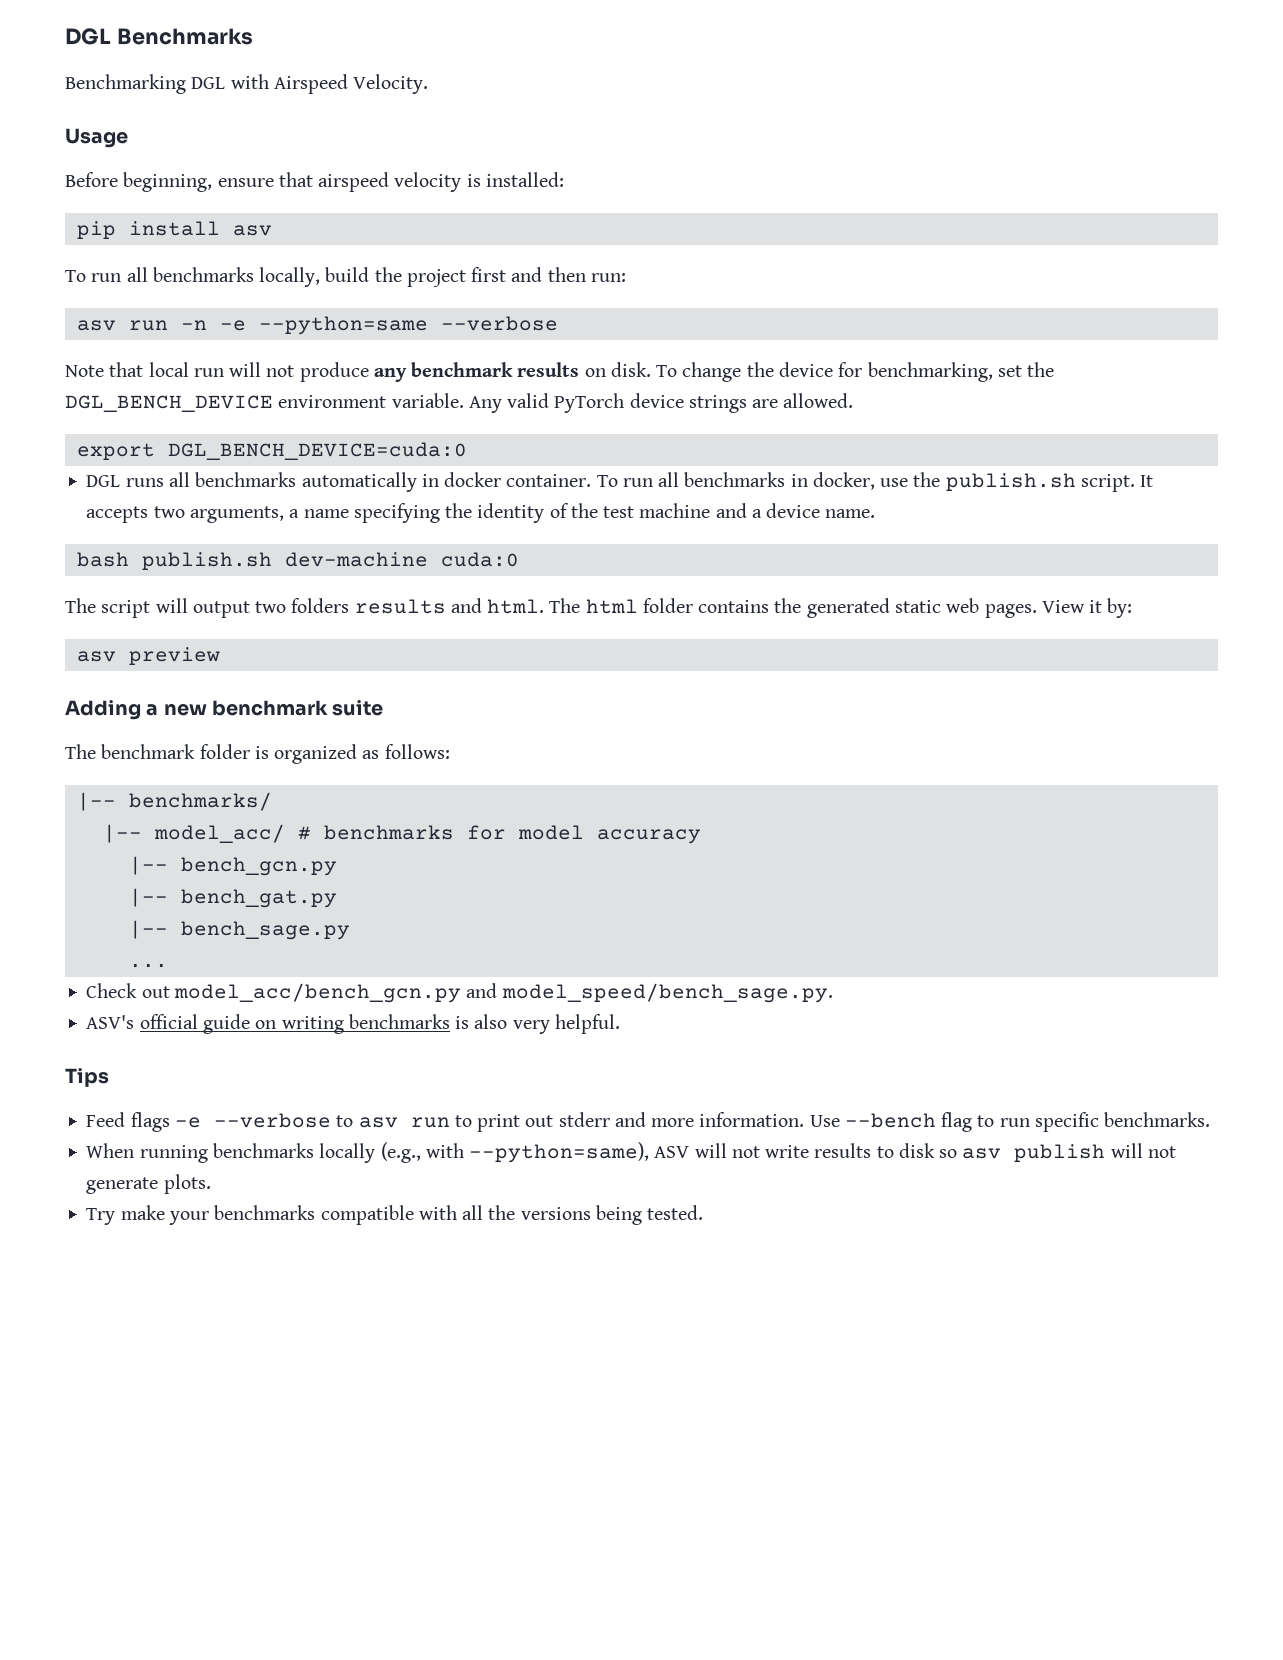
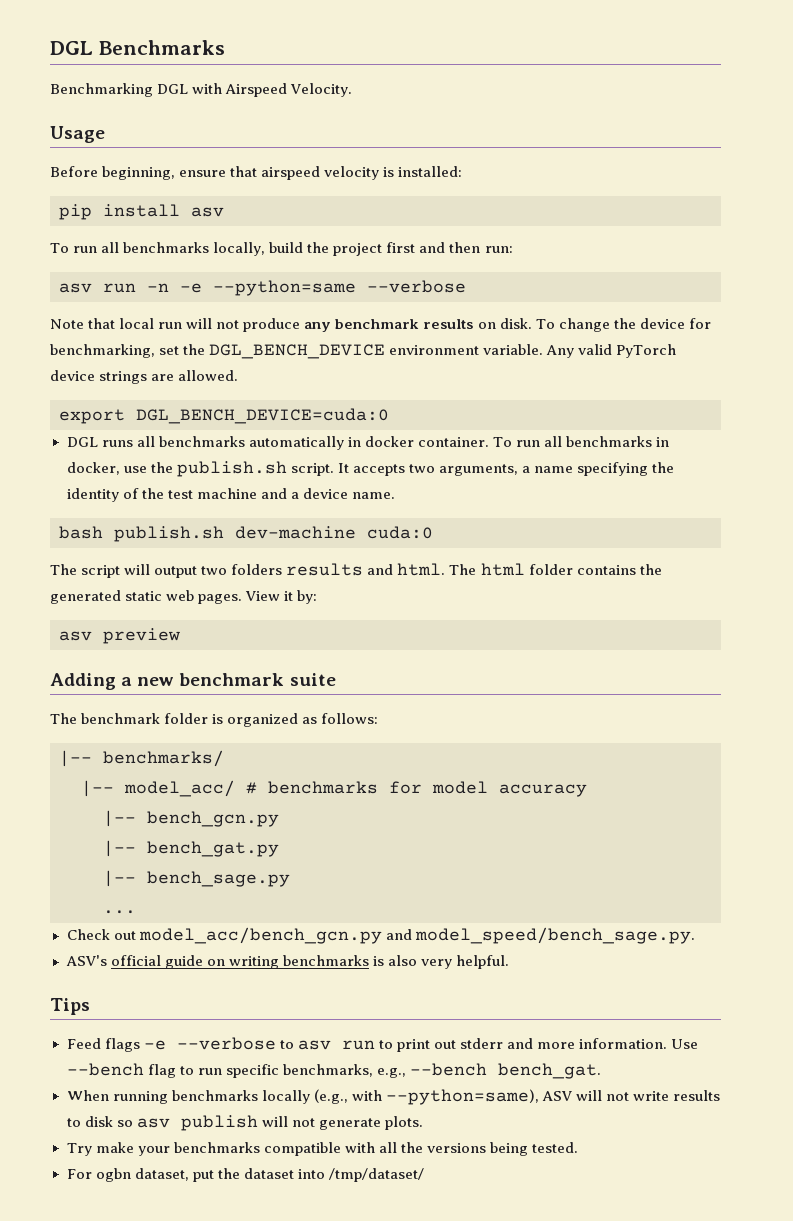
[1104,1112,1211,1127] benchmarks. -> [282,1063,601,1079] benchmarks, e.g., --bench bench_gat.
(704, 1212) none -> [66,1168,424,1182] // For ogbn dataset, put the dataset into /tmp/dataset/

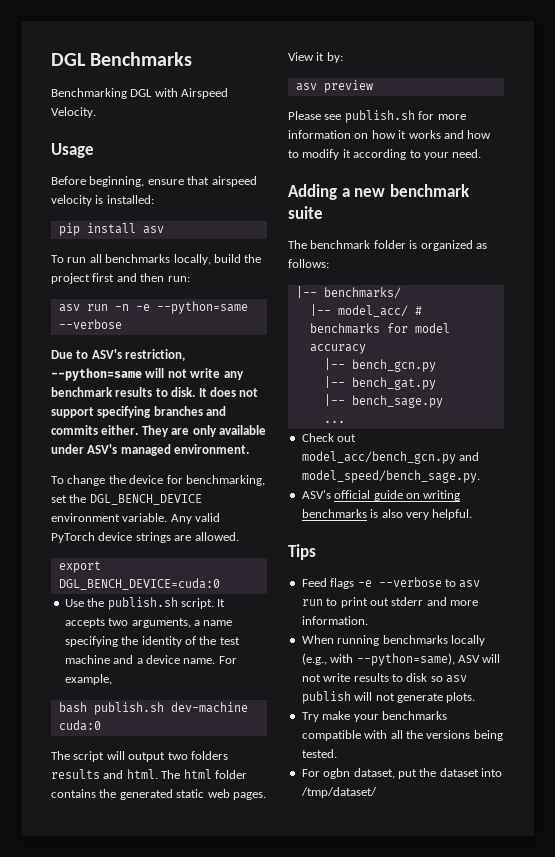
[50,318,301,332] Note that local run will not produce -> [51,349,186,361] [51,368,221,381] Due to ASV's restriction, --python=same will not write
[477,318,532,329] on disk. -> [155,387,259,397] [51,406,227,418] [51,425,266,437] [51,444,250,456] to disk. It does not support specifying branches and commits either. They are only available under ASV's managed environment. //
[66,436,670,450] [66,462,147,475] DGL runs all benchmarks automatically in docker container. To run all benchmarks in docker, use -> [64,599,84,607] Use
(395, 495) none -> [218,656,237,664] [64,674,112,685] For example,
(180, 636) none -> [288,110,466,123] [288,130,492,139] [288,149,482,160] // Please see publish.sh for more information on how it works and how to modify it according to your need.
[671,1039,699,1049] [66,1063,601,1079] Use --bench flag to run specific benchmarks, e.g., --bench bench_gat. -> (368, 620) none

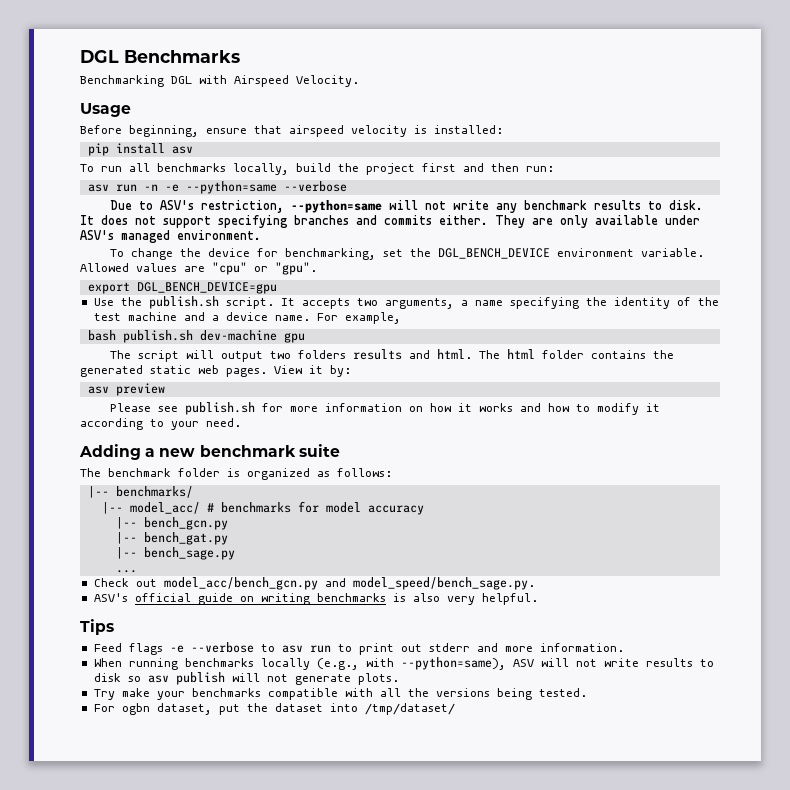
[170,513,221,524] [51,532,239,543] Any valid PyTorch device strings are allowed. -> [80,262,317,275] Allowed values are "cpu" or "gpu".
[58,578,220,590] DGL_BENCH_DEVICE=cuda:0 -> [136,282,277,294] DGL_BENCH_DEVICE=gpu
[58,720,101,731] cuda:0 -> [283,332,305,343] gpu

